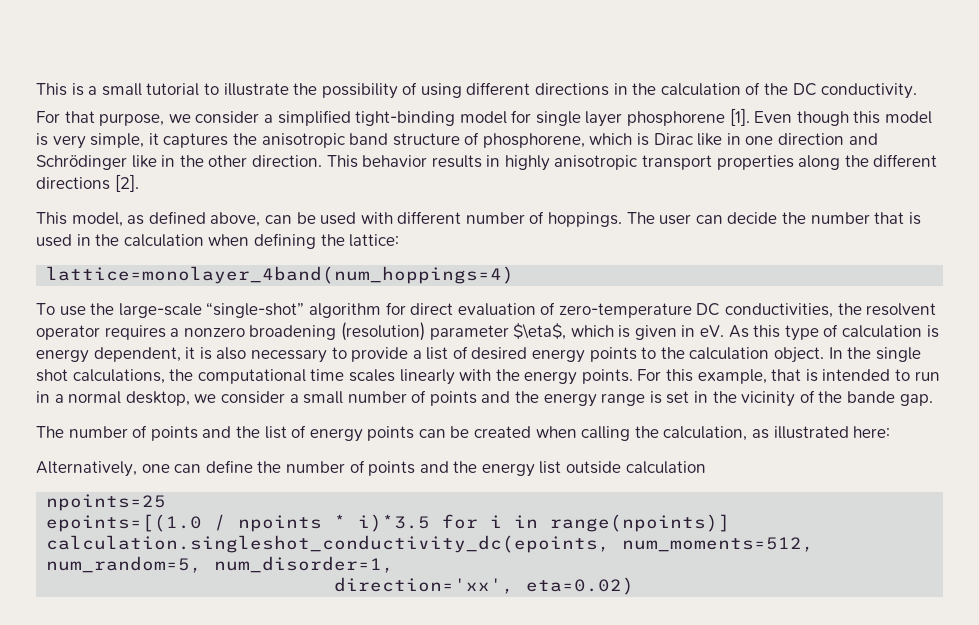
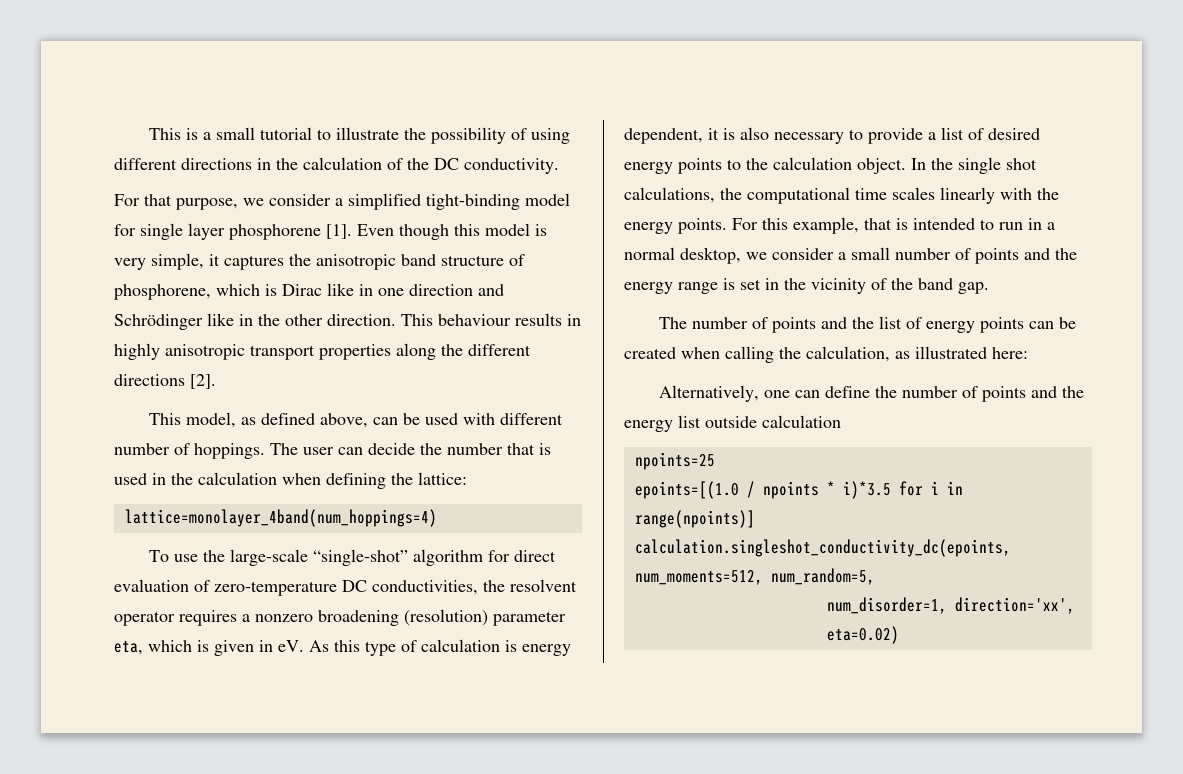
[362,155,428,167] behavior -> [438,314,511,326] behaviour
[513,323,567,340] $\eta$, -> [114,641,143,655] eta,
[846,391,895,403] bande -> [918,278,953,290] band
(203, 564) none -> (875, 576) //
(395, 564) // -> (947, 605) none

